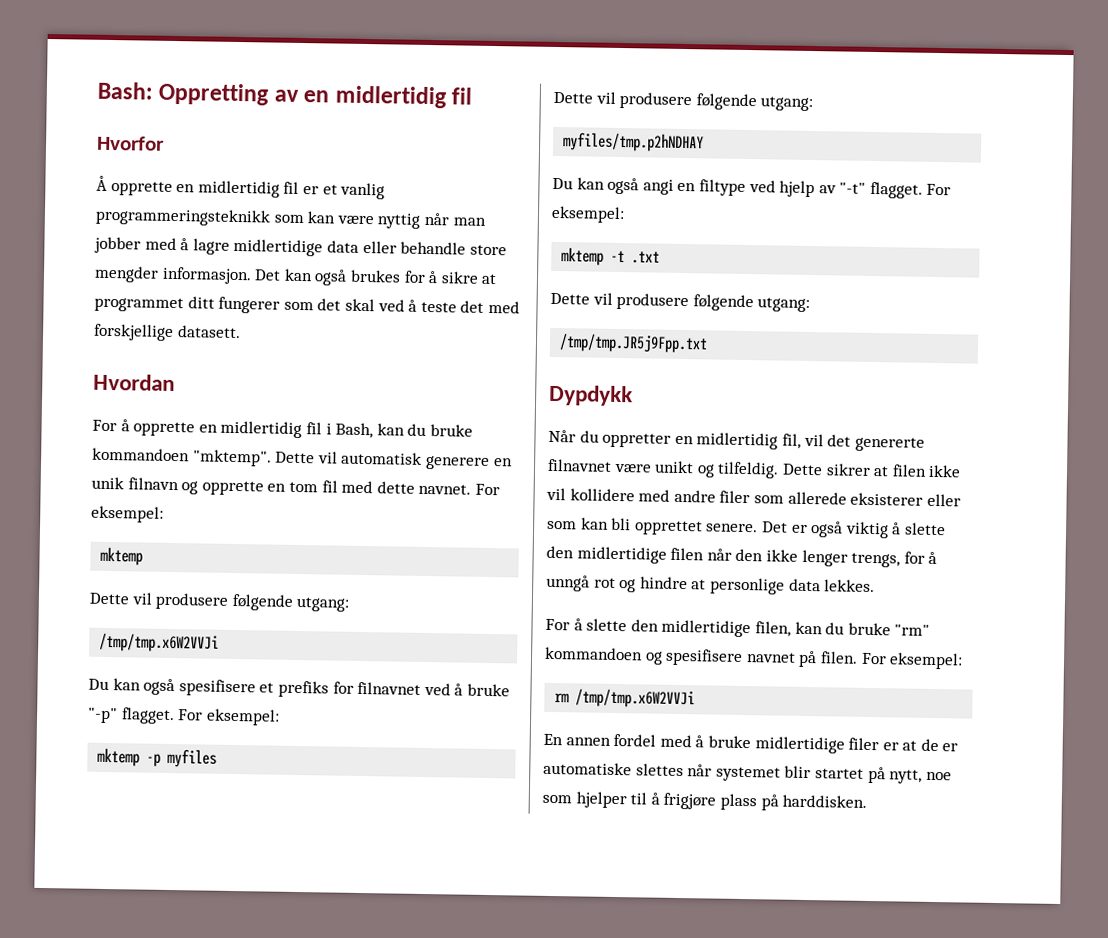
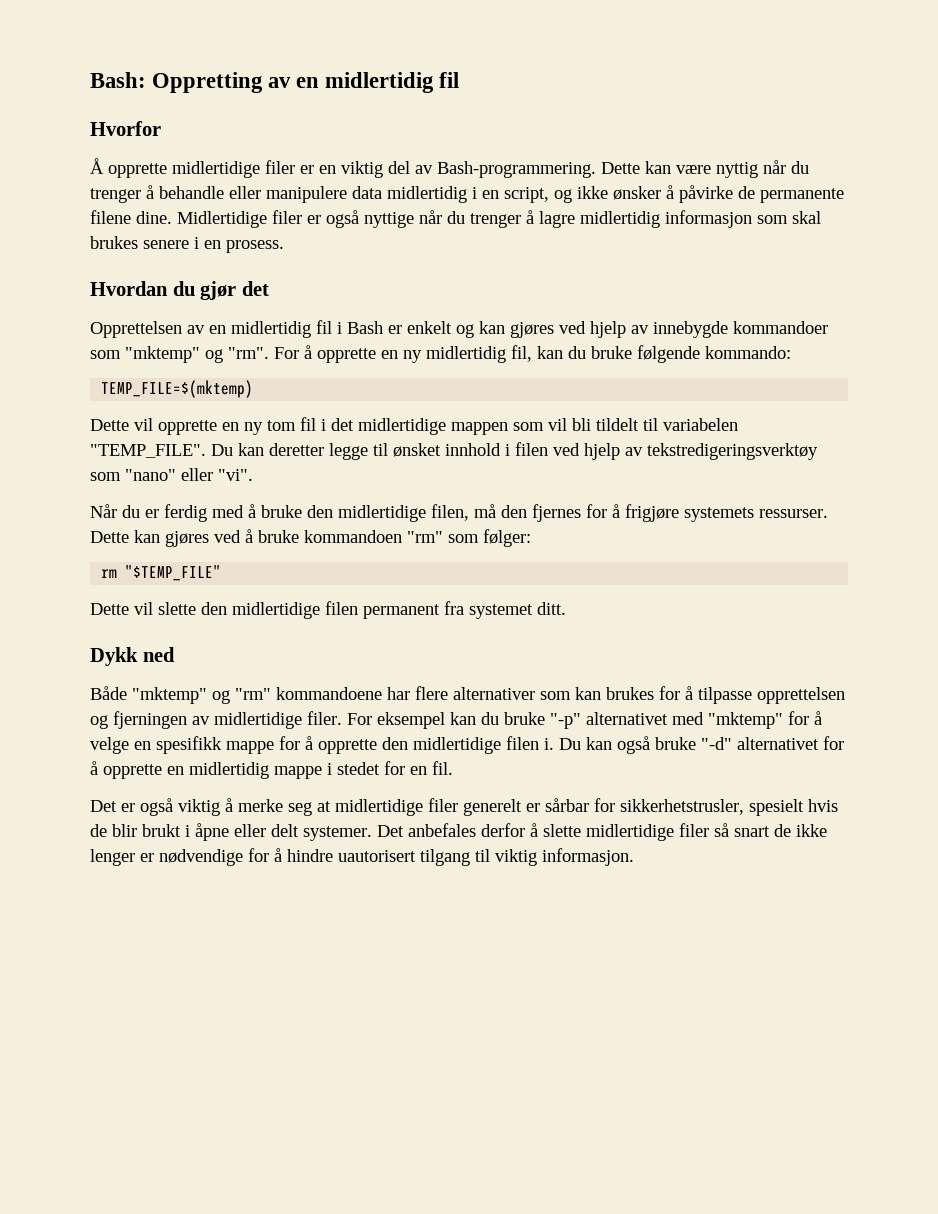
[176,180,386,200] [95,207,486,229] [94,236,507,257] [94,265,498,286] [94,296,520,314] [93,323,241,341] [93,373,175,392] [92,419,473,439] [92,447,513,470] [91,476,500,496] [91,505,164,523] [100,546,144,566] [89,592,350,612] [99,632,220,653] [88,678,510,698] [87,707,280,726] [97,747,218,768] [553,91,814,112] [563,132,705,153] [552,177,952,199] [551,205,625,224] [561,247,661,266] [550,292,811,313] [559,333,709,354] [549,384,633,407] [548,429,925,452] [547,458,962,479] [546,487,961,507] [547,517,759,536] en midlertidig fil er et vanlig programmeringsteknikk som kan være nyttig når man jobber med å lagre midlertidige data eller behandle store mengder informasjon. Det kan også brukes for å sikre at programmet ditt fungerer som det skal ved å teste det med forskjellige datasett. // Hvordan // For å opprette en midlertidig fil i Bash, kan du bruke kommandoen "mktemp". Dette vil automatisk generere en unik filnavn og opprette en tom fil med dette navnet. For eksempel: // mktemp // Dette vil produsere følgende utgang: // /tmp/tmp.x6W2VVJi // Du kan også spesifisere et prefiks for filnavnet ved å bruke "-p" flagget. For eksempel: // mktemp -p myfiles // Dette vil produsere følgende utgang: // myfiles/tmp.p2hNDHAY // Du kan også angi en filtype ved hjelp av "-t" flagget. For eksempel: // mktemp -t .txt // Dette vil produsere følgende utgang: // /tmp/tmp.JR5j9Fpp.txt // Dypdykk // Når du oppretter en midlertidig fil, vil det genererte filnavnet være unikt og tilfeldig. Dette sikrer at filen ikke vil kollidere med andre filer som allerede eksisterer eller som kan bli opprettet senere. -> [172,160,809,178] [90,185,844,203] [90,210,821,228] [90,236,284,253] [90,281,269,300] [90,320,828,338] [90,345,791,363] [101,380,254,398] [90,417,738,435] [90,442,818,460] [90,468,253,481] [90,504,828,522] [90,529,531,547] [101,565,222,581] [90,601,566,619] [90,647,175,666] [90,686,845,704] [90,711,822,729] [90,736,844,754] [90,761,453,779] midlertidige filer er en viktig del av Bash-programmering. Dette kan være nyttig når du trenger å behandle eller manipulere data midlertidig i en script, og ikke ønsker å påvirke de permanente filene dine. Midlertidige filer er også nyttige når du trenger å lagre midlertidig informasjon som skal brukes senere i en prosess. // Hvordan du gjør det // Opprettelsen av en midlertidig fil i Bash er enkelt og kan gjøres ved hjelp av innebygde kommandoer som "mktemp" og "rm". For å opprette en ny midlertidig fil, kan du bruke følgende kommando: // TEMP_FILE=$(mktemp) // Dette vil opprette en ny tom fil i det midlertidige mappen som vil bli tildelt til variabelen "TEMP_FILE". Du kan deretter legge til ønsket innhold i filen ved hjelp av tekstredigeringsverktøy som "nano" eller "vi". // Når du er ferdig med å bruke den midlertidige filen, må den fjernes for å frigjøre systemets ressurser. Dette kan gjøres ved å bruke kommandoen "rm" som følger: // rm "$TEMP_FILE" // Dette vil slette den midlertidige filen permanent fra systemet ditt. // Dykk ned // Både "mktemp" og "rm" kommandoene har flere alternativer som kan brukes for å tilpasse opprettelsen og fjerningen av midlertidige filer. For eksempel kan du bruke "-p" alternativet med "mktemp" for å velge en spesifikk mappe for å opprette den midlertidige filen i. Du kan også bruke "-d" alternativet for å opprette en midlertidig mappe i stedet for en fil. //
[904,522,946,536] [546,545,938,568] [546,574,876,595] [545,618,931,638] [545,646,964,670] [554,688,696,709] [543,733,959,754] [543,761,952,784] [542,791,868,811] slette den midlertidige filen når den ikke lenger trengs, for å unngå rot og hindre at personlige data lekkes. // For å slette den midlertidige filen, kan du bruke "rm" kommandoen og spesifisere navnet på filen. For eksempel: // rm /tmp/tmp.x6W2VVJi // En annen fordel med å bruke midlertidige filer er at de er automatiske slettes når systemet blir startet på nytt, noe som hjelper til å frigjøre plass på harddisken. -> [238,798,838,816] [90,823,827,841] [90,848,634,866] merke seg at midlertidige filer generelt er sårbar for sikkerhetstrusler, spesielt hvis de blir brukt i åpne eller delt systemer. Det anbefales derfor å slette midlertidige filer så snart de ikke lenger er nødvendige for å hindre uautorisert tilgang til viktig informasjon.

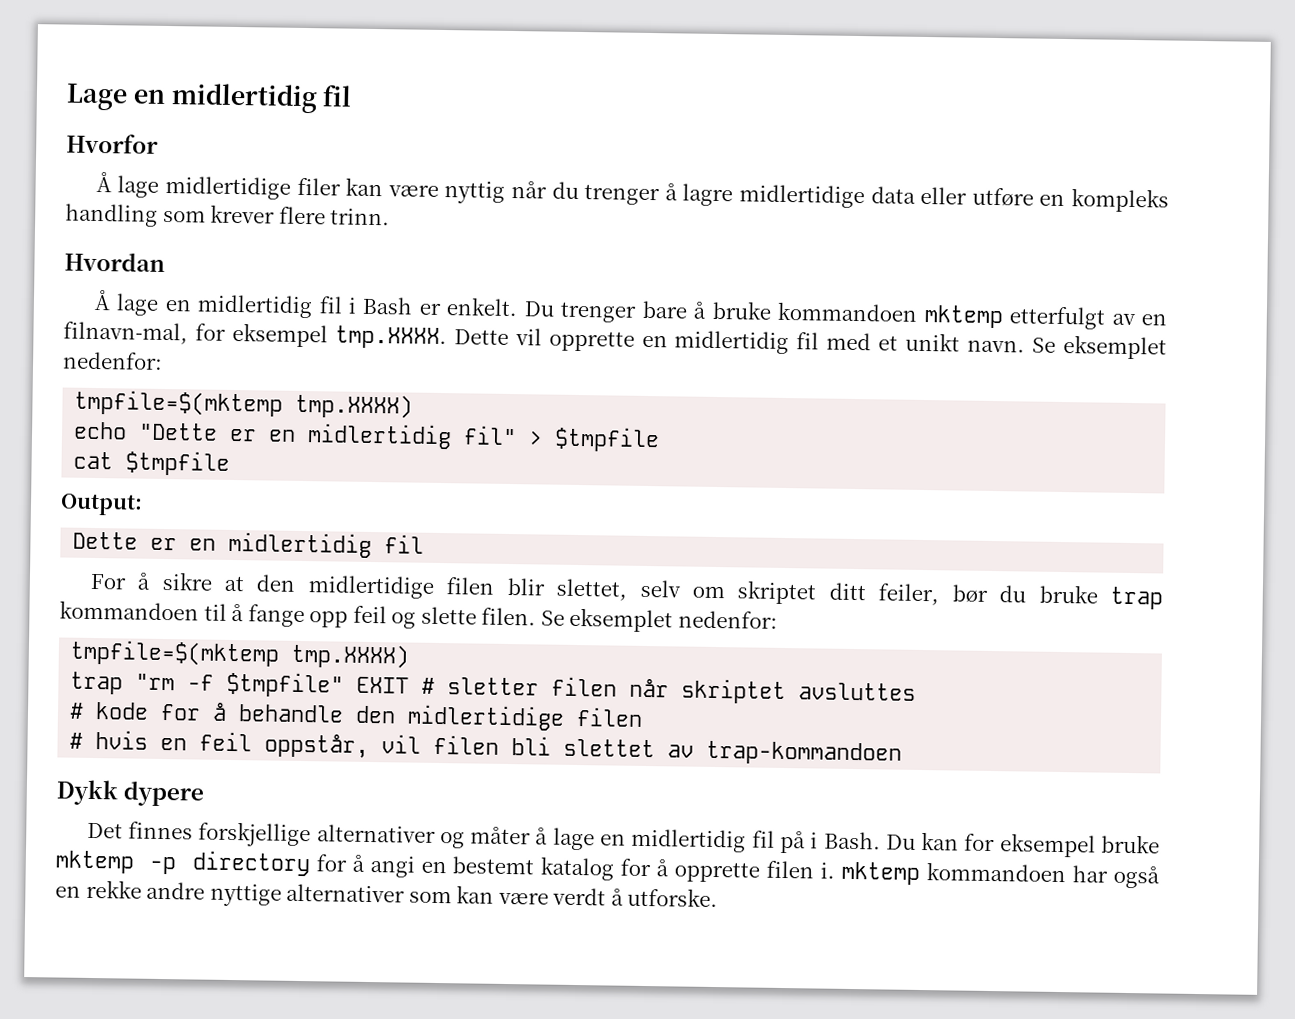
[90,72,292,93] Bash: Oppretting av -> [66,83,128,111] Lage
[108,160,640,178] opprette midlertidige filer er en viktig del av Bash-programmering. Dette -> [117,175,341,200] lage midlertidige filer
[159,185,844,203] [90,210,821,228] [90,236,284,253] [90,281,269,300] [90,321,205,338] behandle eller manipulere data midlertidig i en script, og ikke ønsker å påvirke de permanente filene dine. Midlertidige filer er også nyttige når du trenger å lagre midlertidig informasjon som skal brukes senere i en prosess. // Hvordan du gjør det // Opprettelsen av -> [682,183,1169,213] [65,203,391,227] [64,252,165,272] [93,289,160,316] lagre midlertidige data eller utføre en kompleks handling som krever flere trinn. // Hvordan // Å lage
[407,321,828,338] [90,345,791,363] [101,380,254,398] [90,417,738,435] [90,442,818,460] [90,468,253,481] [90,504,828,522] [90,529,531,547] [101,565,222,581] [90,601,566,619] [90,647,175,666] [90,686,845,704] [90,711,822,729] [90,736,844,754] [90,761,453,779] [90,798,838,816] [90,823,827,841] [90,848,634,866] enkelt og kan gjøres ved hjelp av innebygde kommandoer som "mktemp" og "rm". For å opprette en ny midlertidig fil, kan du bruke følgende kommando: // TEMP_FILE=$(mktemp) // Dette vil opprette en ny tom fil i det midlertidige mappen som vil bli tildelt til variabelen "TEMP_FILE". Du kan deretter legge til ønsket innhold i filen ved hjelp av tekstredigeringsverktøy som "nano" eller "vi". // Når du er ferdig med å bruke den midlertidige filen, må den fjernes for å frigjøre systemets ressurser. Dette kan gjøres ved å bruke kommandoen "rm" som følger: // rm "$TEMP_FILE" // Dette vil slette den midlertidige filen permanent fra systemet ditt. // Dykk ned // Både "mktemp" og "rm" kommandoene har flere alternativer som kan brukes for å tilpasse opprettelsen og fjerningen av midlertidige filer. For eksempel kan du bruke "-p" alternativet med "mktemp" for å velge en spesifikk mappe for å opprette den midlertidige filen i. Du kan også bruke "-d" alternativet for å opprette en midlertidig mappe i stedet for en fil. // Det er også viktig å merke seg at midlertidige filer generelt er sårbar for sikkerhetstrusler, spesielt hvis de blir brukt i åpne eller delt systemer. Det anbefales derfor å slette midlertidige filer så snart de ikke lenger er nødvendige for å hindre uautorisert tilgang til viktig informasjon. -> [446,297,1168,330] [63,321,1168,360] [62,351,163,370] [74,389,414,419] [73,421,661,453] [73,450,231,476] [60,493,143,516] [72,531,425,559] [89,571,1163,610] [59,600,778,633] [70,639,411,669] [70,671,917,705] [69,702,644,731] [69,730,903,766] [56,779,205,807] [86,821,1160,858] [55,850,1161,889] [55,879,719,908] enkelt. Du trenger bare å bruke kommandoen mktemp etterfulgt av en filnavn-mal, for eksempel tmp.XXXX. Dette vil opprette en midlertidig fil med et unikt navn. Se eksemplet nedenfor: // tmpfile=$(mktemp tmp.XXXX) // echo "Dette er en midlertidig fil" > $tmpfile // cat $tmpfile // Output: // Dette er en midlertidig fil // For å sikre at den midlertidige filen blir slettet, selv om skriptet ditt feiler, bør du bruke trap kommandoen til å fange opp feil og slette filen. Se eksemplet nedenfor: // tmpfile=$(mktemp tmp.XXXX) // trap "rm -f $tmpfile" EXIT # sletter filen når skriptet avsluttes // # kode for å behandle den midlertidige filen // # hvis en feil oppstår, vil filen bli slettet av trap-kommandoen // Dykk dypere // Det finnes forskjellige alternativer og måter å lage en midlertidig fil på i Bash. Du kan for eksempel bruke mktemp -p directory for å angi en bestemt katalog for å opprette filen i. mktemp kommandoen har også en rekke andre nyttige alternativer som kan være verdt å utforske.

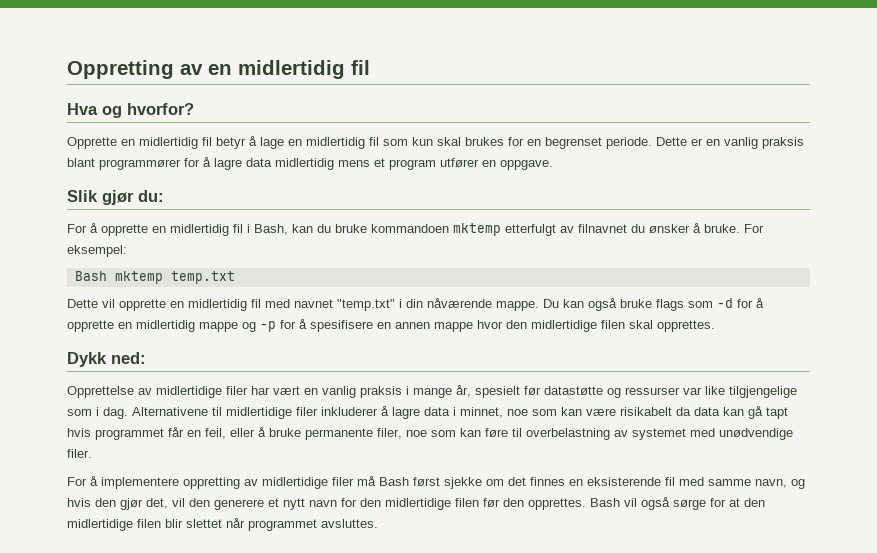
[66,83,353,114] [66,133,159,154] [95,171,1169,213] [65,203,391,227] [64,252,165,272] [93,289,708,323] Lage en midlertidig fil // Hvorfor // Å lage midlertidige filer kan være nyttig når du trenger å lagre midlertidige data eller utføre en kompleks handling som krever flere trinn. // Hvordan // Å lage en midlertidig fil i Bash er enkelt. Du trenger bare å -> [67,60,370,79] [67,103,194,118] [67,136,804,149] [67,157,553,170] [67,190,164,205] [67,223,331,236] Oppretting av en midlertidig fil // Hva og hvorfor? // Opprette en midlertidig fil betyr å lage en midlertidig fil som kun skal brukes for en begrenset periode. Dette er en vanlig praksis blant programmører for å lagre data midlertidig mens et program utfører en oppgave. // Slik gjør du: // For å opprette en midlertidig fil i Bash, kan du
[1141,313,1168,326] [63,321,447,350] en filnavn-mal, for eksempel tmp.XXXX. -> [578,223,764,233] [67,245,127,257] [74,271,235,284] filnavnet du ønsker å bruke. For eksempel: // Bash mktemp temp.txt //
[878,332,1168,360] [62,351,163,370] [74,389,414,419] [73,421,661,453] [73,450,231,476] [60,493,143,516] [72,531,425,559] [89,571,213,591] et unikt navn. Se eksemplet nedenfor: // tmpfile=$(mktemp tmp.XXXX) // echo "Dette er en midlertidig fil" > $tmpfile // cat $tmpfile // Output: // Dette er en midlertidig fil // For å sikre -> [294,298,764,311] [67,319,715,332] [67,352,146,367] [67,385,797,398] [67,406,788,419] [67,427,793,440] [67,449,92,458] [67,476,805,489] [67,497,726,510] navnet "temp.txt" i din nåværende mappe. Du kan også bruke flags som -d for å opprette en midlertidig mappe og -p for å spesifisere en annen mappe hvor den midlertidige filen skal opprettes. // Dykk ned: // Opprettelse av midlertidige filer har vært en vanlig praksis i mange år, spesielt før datastøtte og ressurser var like tilgjengelige som i dag. Alternativene til midlertidige filer inkluderer å lagre data i minnet, noe som kan være risikabelt da data kan gå tapt hvis programmet får en feil, eller å bruke permanente filer, noe som kan føre til overbelastning av systemet med unødvendige filer. // For å implementere oppretting av midlertidige filer må Bash først sjekke om det finnes en eksisterende fil med samme navn, og hvis den gjør det, vil den generere et nytt navn for den midlertidige filen før den opprettes. Bash vil også sørge for
[556,578,1163,610] [59,600,778,633] [70,639,411,669] [70,671,917,705] [69,702,644,731] [69,730,903,766] [56,779,205,807] [86,821,1160,858] [55,850,1161,889] [55,879,719,908] slettet, selv om skriptet ditt feiler, bør du bruke trap kommandoen til å fange opp feil og slette filen. Se eksemplet nedenfor: // tmpfile=$(mktemp tmp.XXXX) // trap "rm -f $tmpfile" EXIT # sletter filen når skriptet avsluttes // # kode for å behandle den midlertidige filen // # hvis en feil oppstår, vil filen bli slettet av trap-kommandoen // Dykk dypere // Det finnes forskjellige alternativer og måter å lage en midlertidig fil på i Bash. Du kan for eksempel bruke mktemp -p directory for å angi en bestemt katalog for å opprette filen i. mktemp kommandoen har også en rekke andre nyttige alternativer som kan være verdt å utforske. -> [186,518,378,531] slettet når programmet avsluttes.

